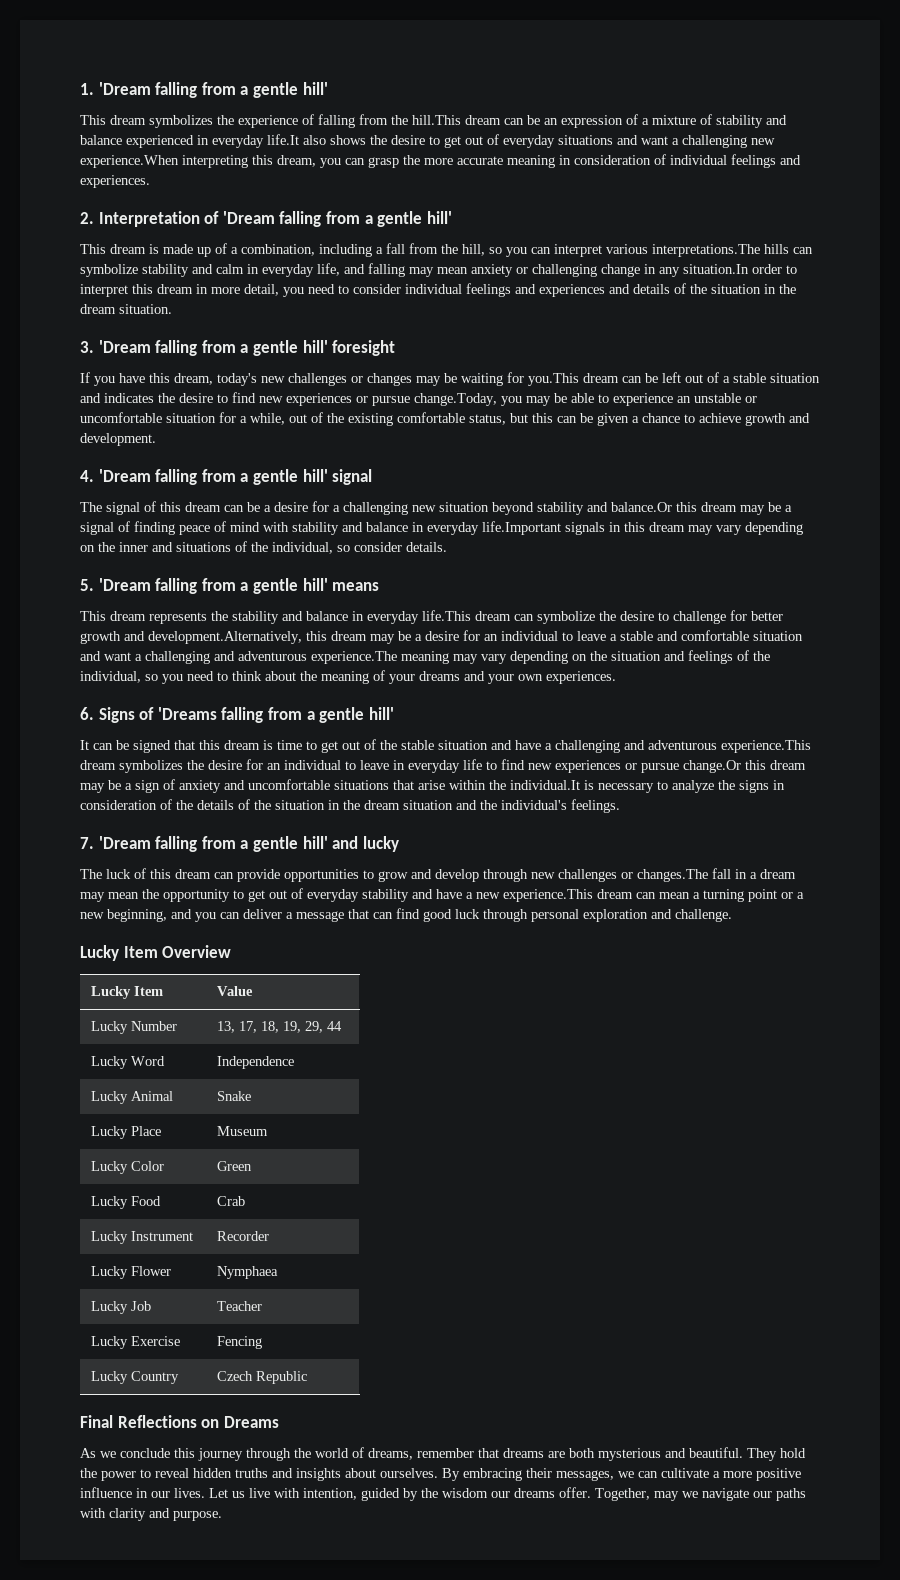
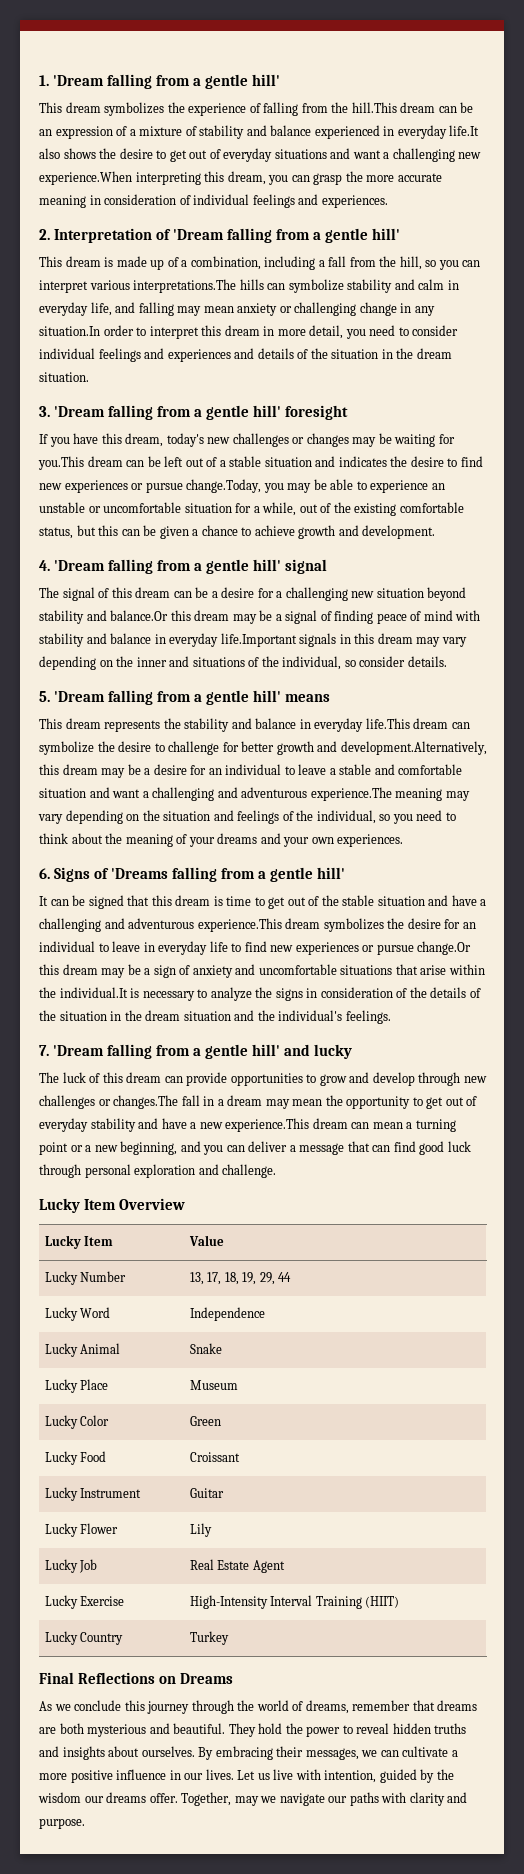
[217,1196,246,1206] Crab -> [189,1452,240,1462] Croissant
[217,1231,270,1241] Recorder -> [189,1488,224,1498] Guitar
[217,1266,279,1279] Nymphaea -> [189,1523,212,1537] Lily
[217,1301,263,1311] Teacher -> [189,1559,285,1573] Real Estate Agent
[217,1336,263,1349] Fencing -> [189,1595,400,1609] High-Intensity Interval Training (HIIT)
[217,1371,308,1384] Czech Republic -> [189,1631,229,1645] Turkey

